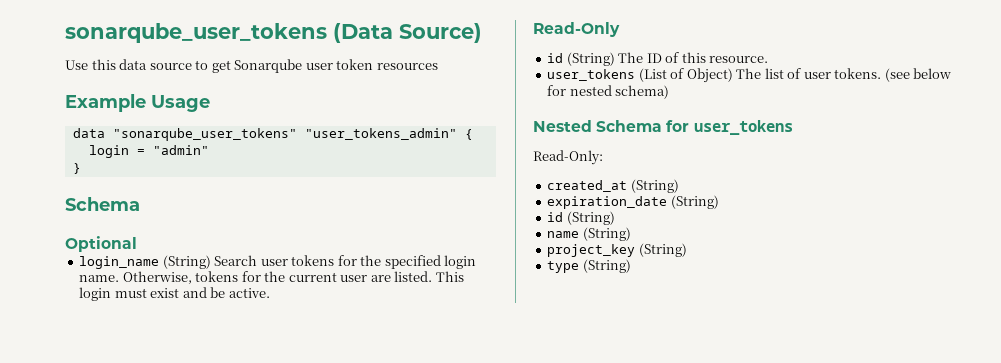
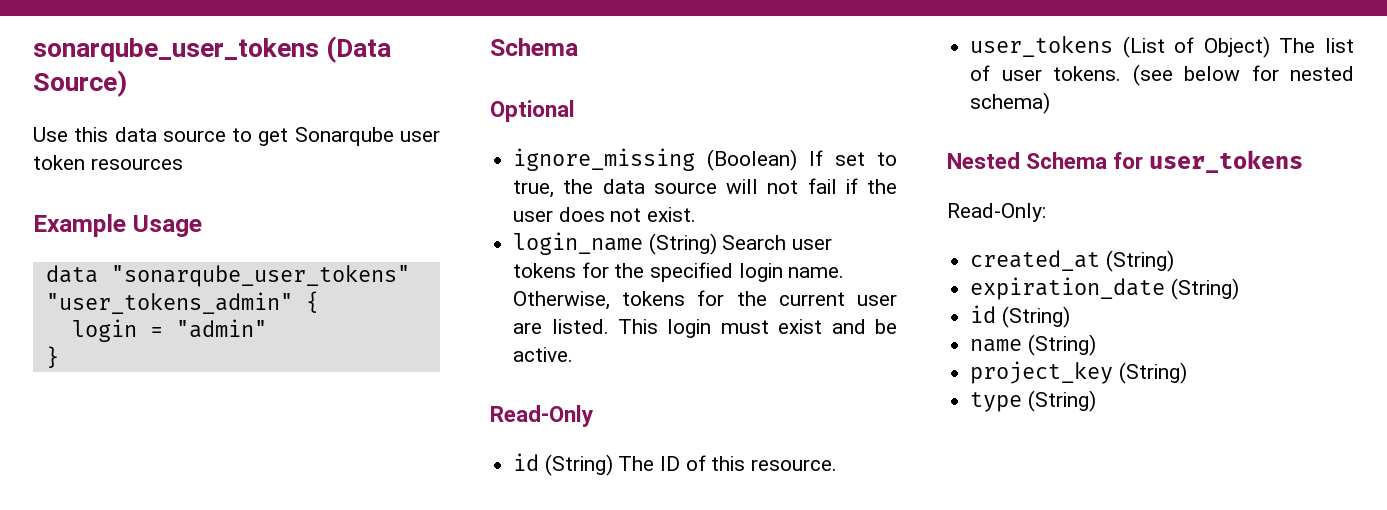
(137, 244) none -> [513,148,897,171] [513,178,897,198] [513,207,697,222] // ignore_missing (Boolean) If set to true, the data source will not fail if the user does not exist.

